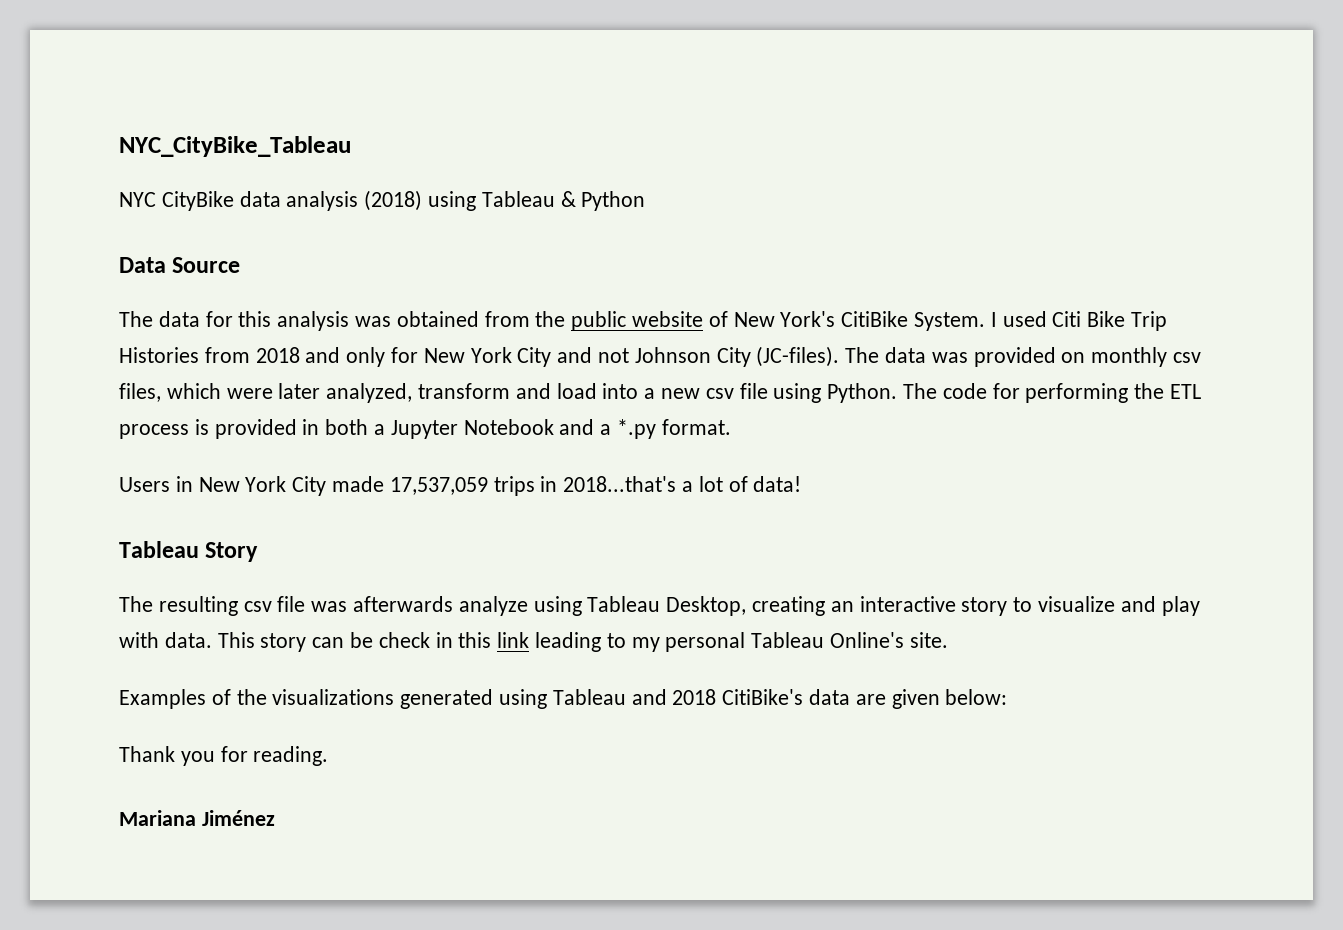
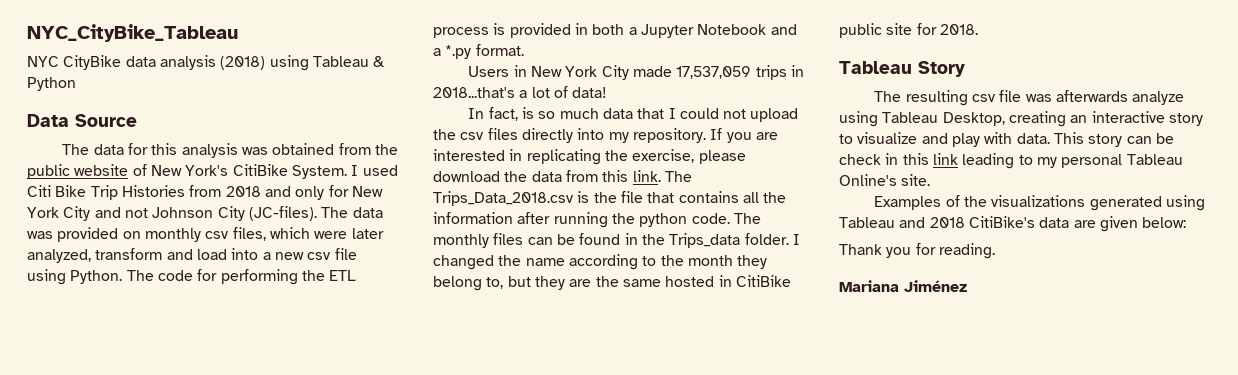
(802, 484) none -> [468,107,799,122] [433,128,778,143] [433,149,746,165] [433,170,692,182] [433,191,787,206] [433,212,761,228] [433,233,800,248] [433,254,768,270] [433,275,791,291] [839,23,978,38] // In fact, is so much data that I could not upload the csv files directly into my repository. If you are interested in replicating the exercise, please download the data from this link. The Trips_Data_2018.csv is the file that contains all the information after running the python code. The monthly files can be found in the Trips_data folder. I changed the name according to the month they belong to, but they are the same hosted in CitiBike public site for 2018.

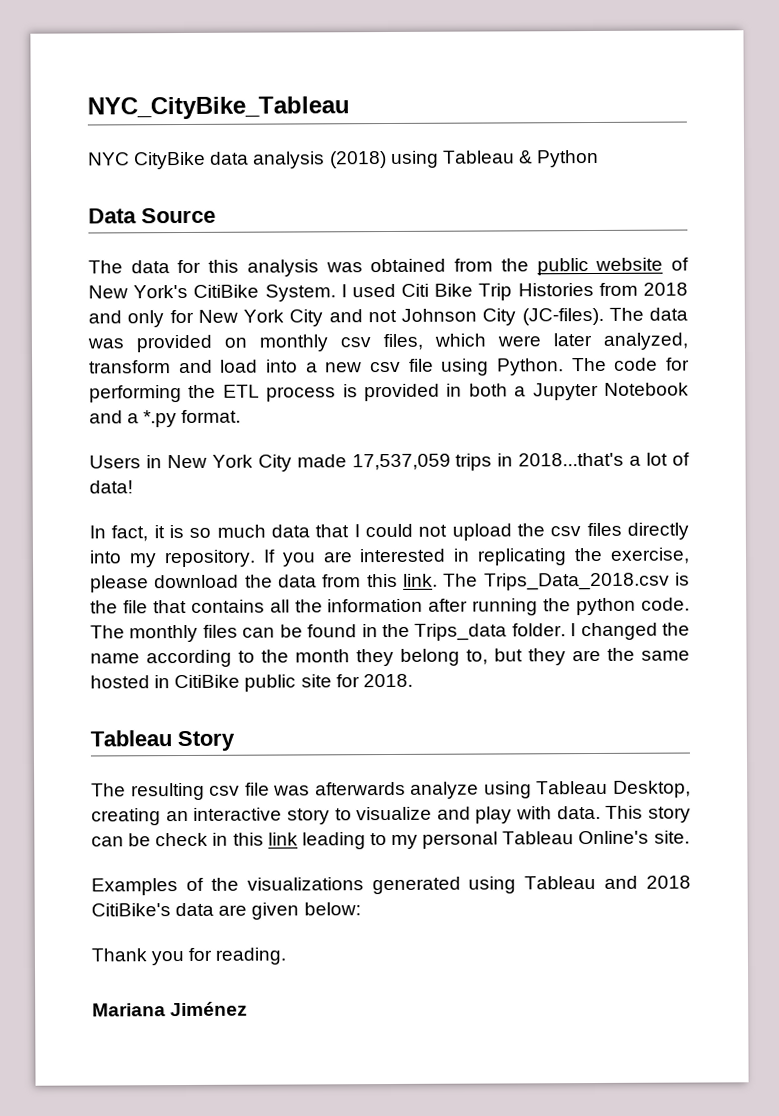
(518, 114) none -> [153,525,165,539] it

